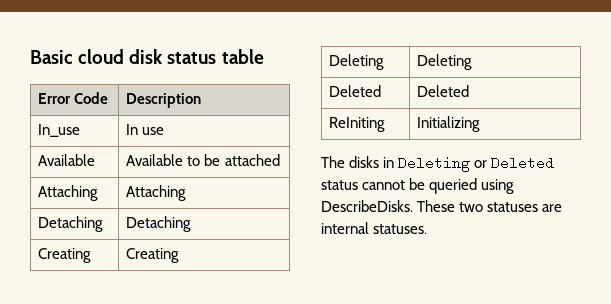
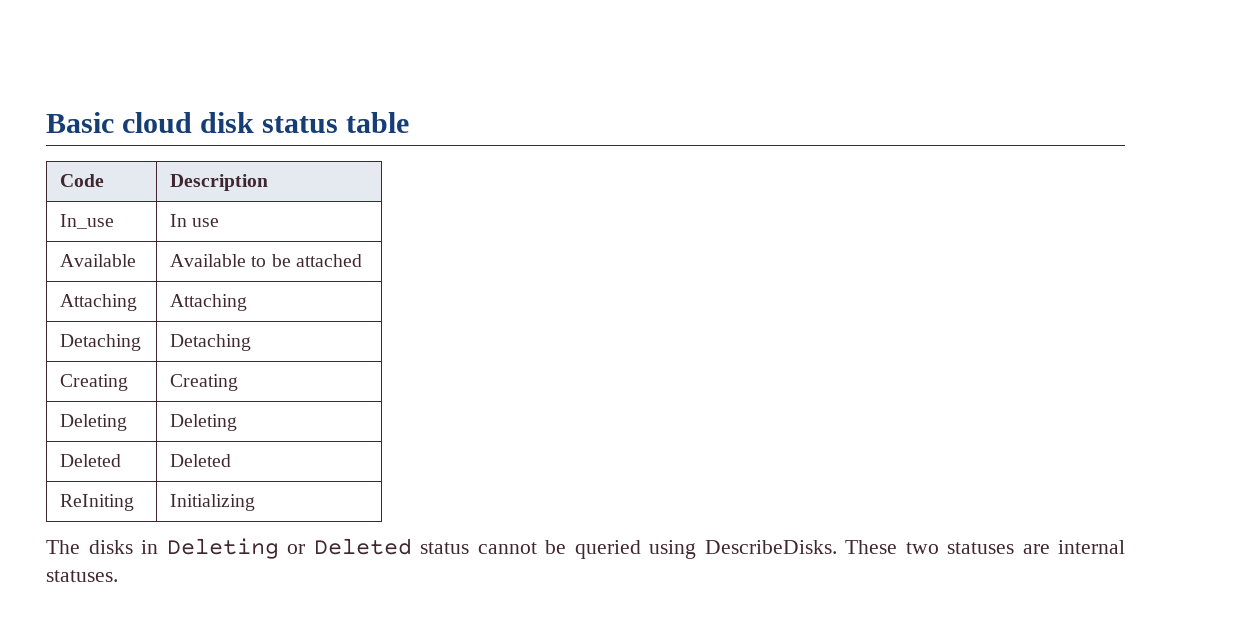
[38,93,72,104] Error -> (410, 122) none

